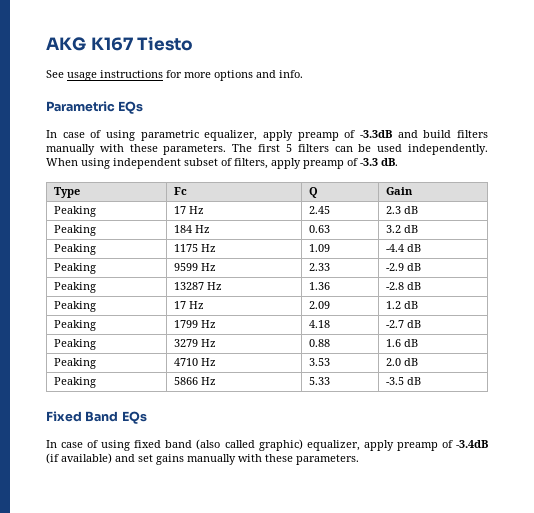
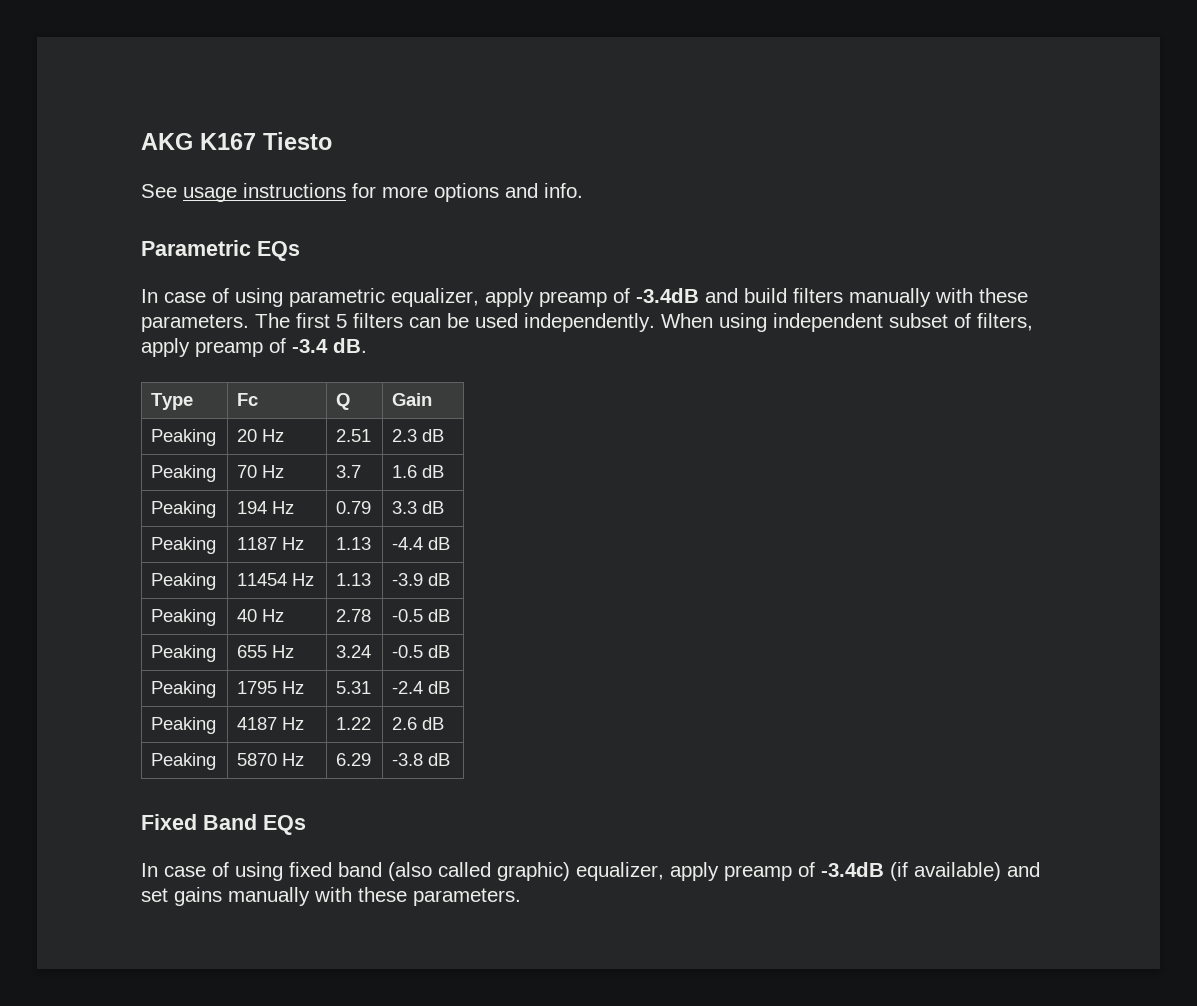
[360,130,392,138] -3.3dB -> [636,288,699,303] -3.4dB
[360,158,378,166] -3.3 -> [292,339,328,353] -3.4
[173,206,204,214] [308,206,330,214] 17 Hz | 2.45 -> [237,429,285,442] [336,429,372,442] 20 Hz | 2.51
[173,225,210,233] [308,225,330,233] [385,225,418,233] [53,244,96,255] [173,244,216,252] [308,244,330,252] 184 Hz | 0.63 | 3.2 dB // Peaking | 1175 Hz | 1.09 -> [237,465,285,478] [336,465,362,478] [392,465,445,478] [151,501,217,518] [237,501,295,514] [336,501,372,514] [392,501,445,514] [151,537,217,554] [237,537,305,550] [336,537,372,550] 70 Hz | 3.7 | 1.6 dB // Peaking | 194 Hz | 0.79 | 3.3 dB // Peaking | 1187 Hz | 1.13
[173,263,216,271] [308,263,330,271] [385,263,421,271] [53,282,96,293] [173,282,222,290] [308,282,330,290] [385,282,421,290] [53,301,96,312] [173,301,204,309] [308,301,330,309] [385,301,418,309] [53,320,96,331] [173,320,216,328] [308,320,330,328] [385,320,421,328] [53,339,96,350] [173,339,216,347] [308,339,330,347] [385,339,418,347] [53,358,96,369] [173,358,216,366] [308,358,330,366] [385,358,418,366] [53,377,96,388] [173,377,216,385] [308,377,330,385] [385,377,404,385] 9599 Hz | 2.33 | -2.9 dB // Peaking | 13287 Hz | 1.36 | -2.8 dB // Peaking | 17 Hz | 2.09 | 1.2 dB // Peaking | 1799 Hz | 4.18 | -2.7 dB // Peaking | 3279 Hz | 0.88 | 1.6 dB // Peaking | 4710 Hz | 3.53 | 2.0 dB // Peaking | 5866 Hz | 5.33 | -3.5 -> [237,573,315,586] [336,573,372,586] [392,573,451,586] [151,609,217,626] [237,609,285,622] [336,609,372,622] [392,609,451,622] [151,645,217,662] [237,645,295,658] [336,645,372,658] [392,645,451,658] [151,681,217,698] [237,681,305,694] [336,681,372,694] [392,681,451,694] [151,717,217,734] [237,717,305,730] [336,717,372,730] [392,717,445,730] [151,753,217,770] [237,753,305,766] [336,753,372,766] [392,753,424,766] 11454 Hz | 1.13 | -3.9 dB // Peaking | 40 Hz | 2.78 | -0.5 dB // Peaking | 655 Hz | 3.24 | -0.5 dB // Peaking | 1795 Hz | 5.31 | -2.4 dB // Peaking | 4187 Hz | 1.22 | 2.6 dB // Peaking | 5870 Hz | 6.29 | -3.8

